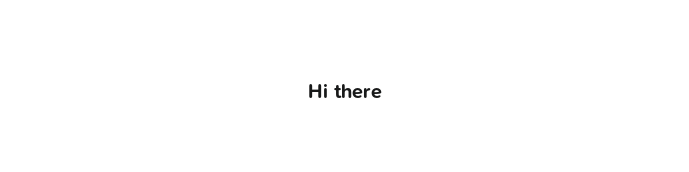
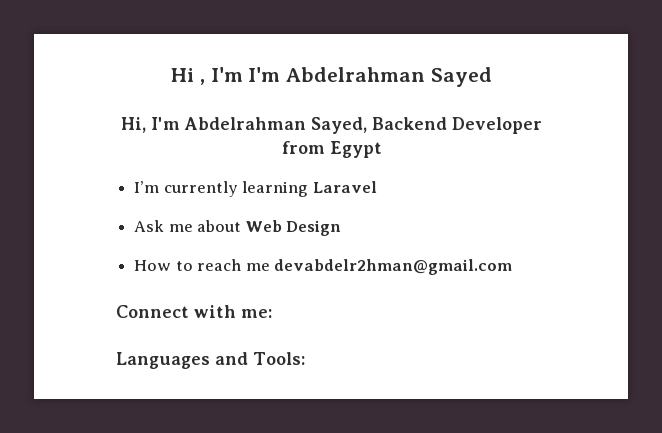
[333,84,382,99] there -> [199,67,492,87] [121,117,542,134] [281,141,382,158] [134,181,377,197] [134,220,341,236] [134,259,512,275] [116,305,272,318] [116,352,305,369] , I'm I'm Abdelrahman Sayed // Hi, I'm Abdelrahman Sayed, Backend Developer from Egypt // I’m currently learning Laravel // Ask me about Web Design // How to reach me devabdelr2hman@gmail.com // Connect with me: // Languages and Tools:

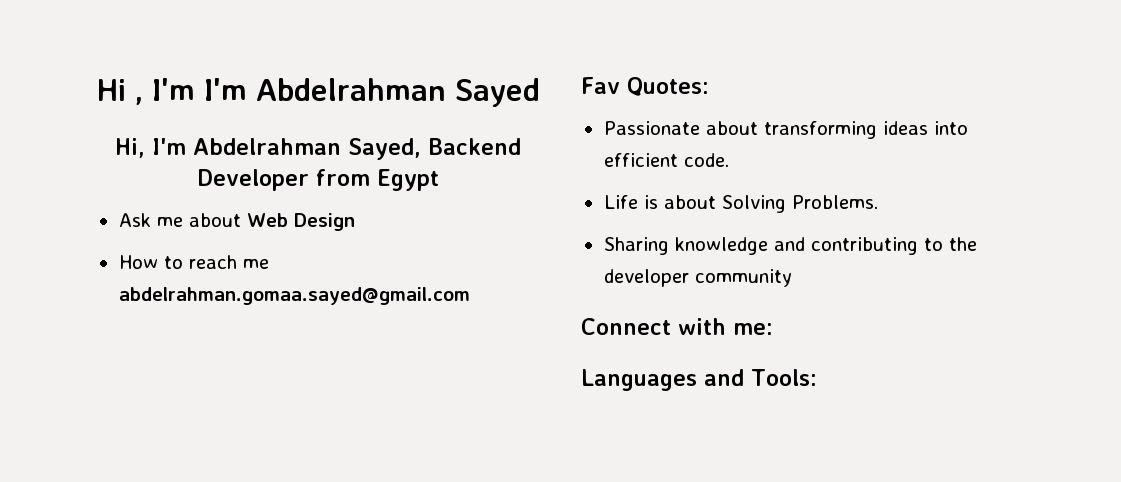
[134,181,377,197] // I’m currently learning Laravel -> (439, 180) none
[273,259,512,275] devabdelr2hman@gmail.com -> [118,287,470,305] [581,77,709,96] [603,121,968,139] [603,153,729,167] [603,195,878,213] [603,237,977,255] [603,269,792,287] abdelrahman.gomaa.sayed@gmail.com // Fav Quotes: // Passionate about transforming ideas into efficient code. // Life is about Solving Problems. // Sharing knowledge and contributing to the developer community

